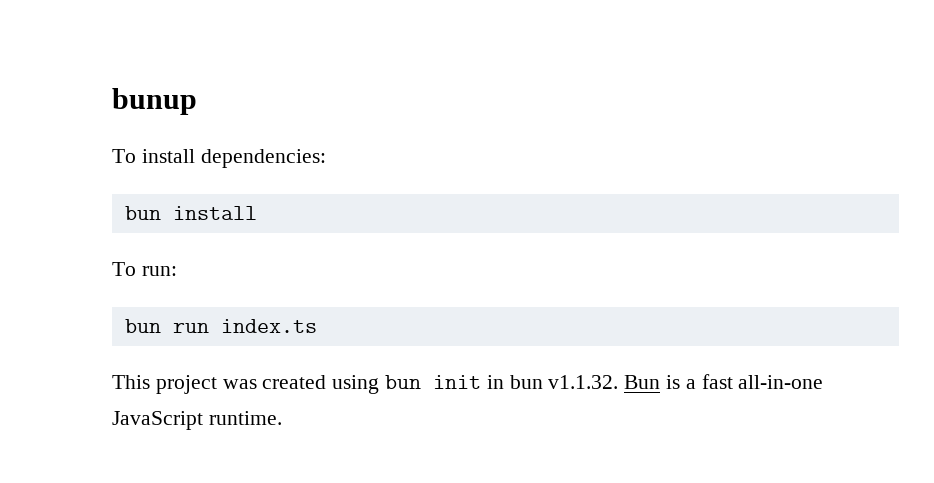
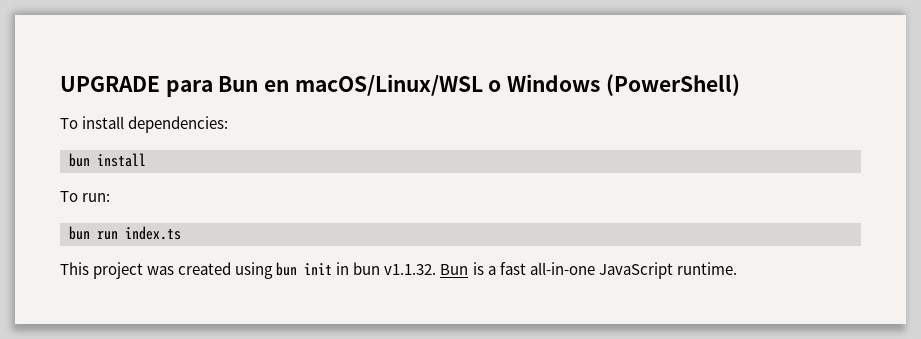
[112,88,197,115] bunup -> [60,74,740,97] UPGRADE para Bun en macOS/Linux/WSL o Windows (PowerShell)

